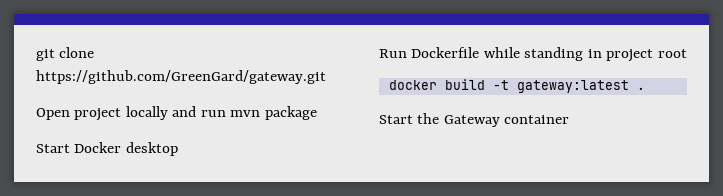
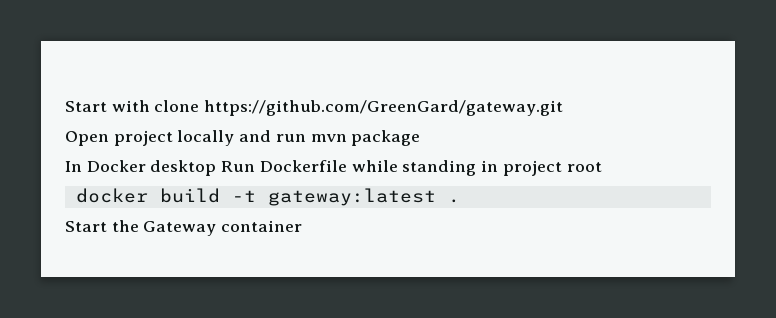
[36,49,55,61] git -> [65,100,150,112] Start with
[36,144,70,153] Start -> [65,161,82,172] In
(178, 149) // -> (217, 168) none

